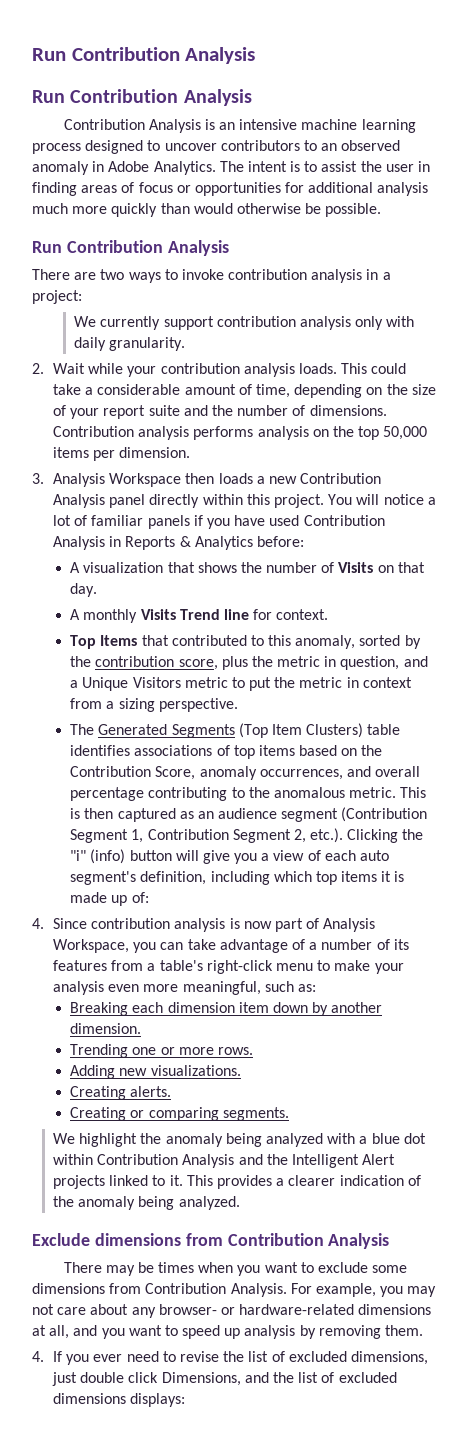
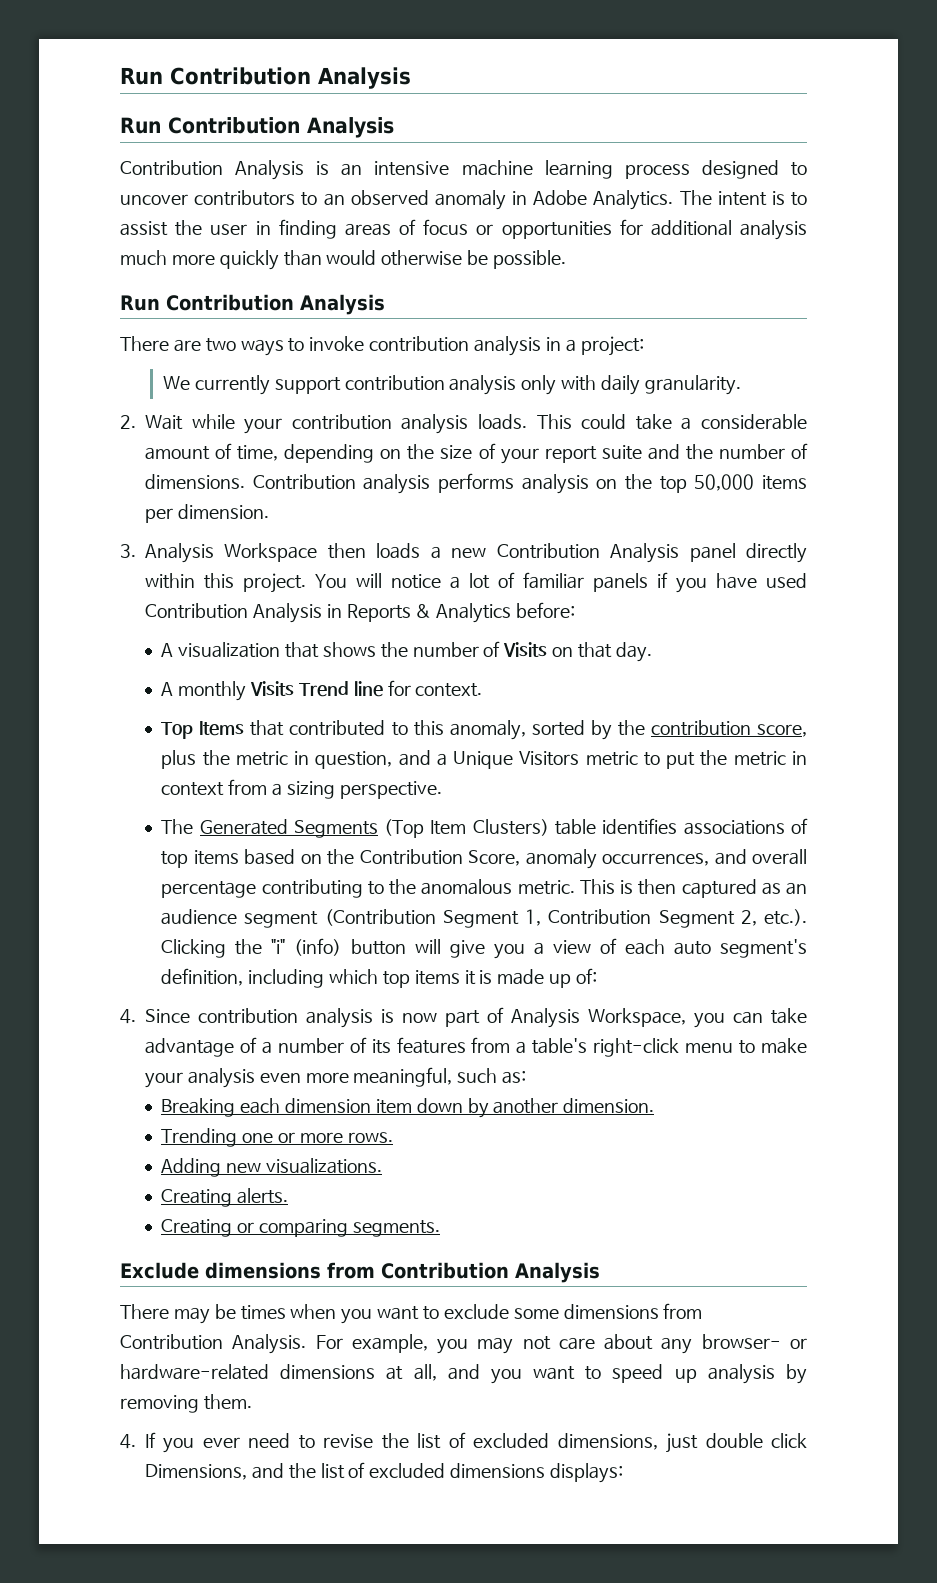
[53,1133,426,1147] [53,1154,396,1168] [53,1175,421,1189] [53,1196,240,1210] // We highlight the anomaly being analyzed with a blue dot within Contribution Analysis and the Intelligent Alert projects linked to it. This provides a clearer indication of the anomaly being analyzed. -> (440, 1228) none

